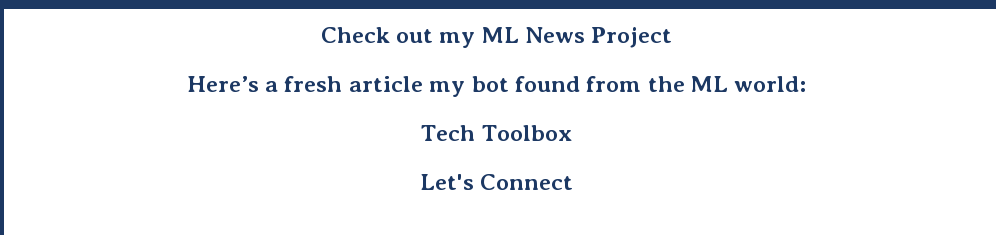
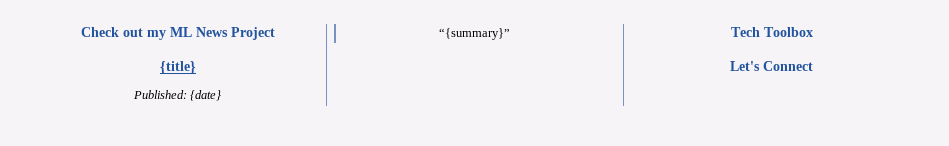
[186,76,807,97] Here’s a fresh article my bot found from the ML world: -> [159,61,196,74] [132,90,222,101] [439,28,510,40] {title} // Published: {date} // “{summary}”

